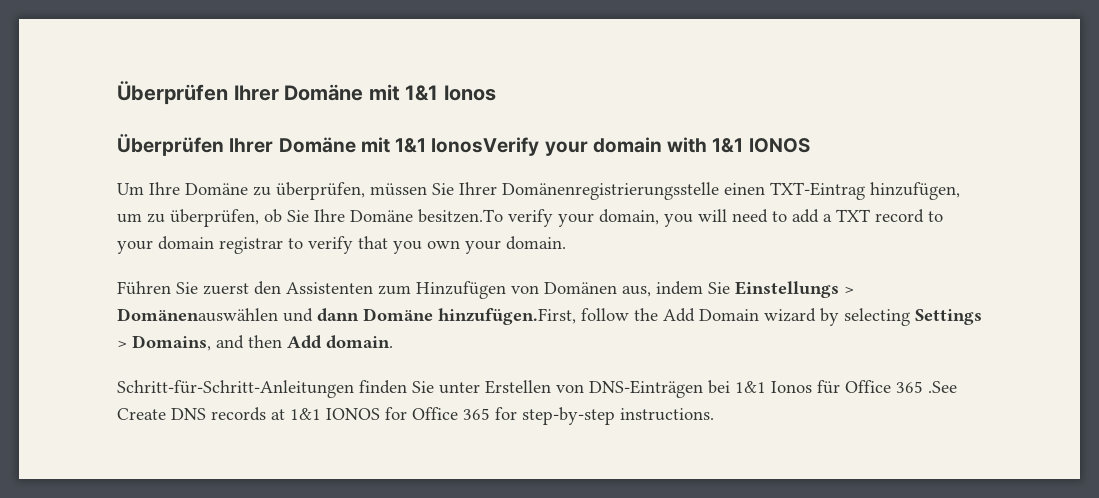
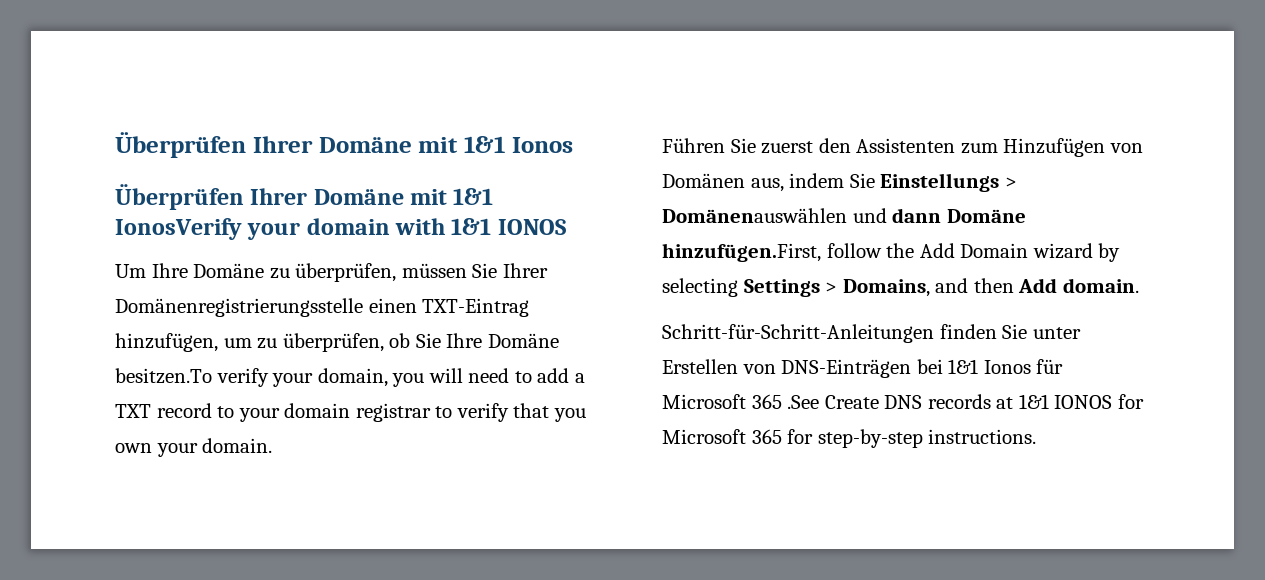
[845,380,891,393] Office -> [662,394,746,409] Microsoft
[412,407,458,420] Office -> [662,429,746,444] Microsoft

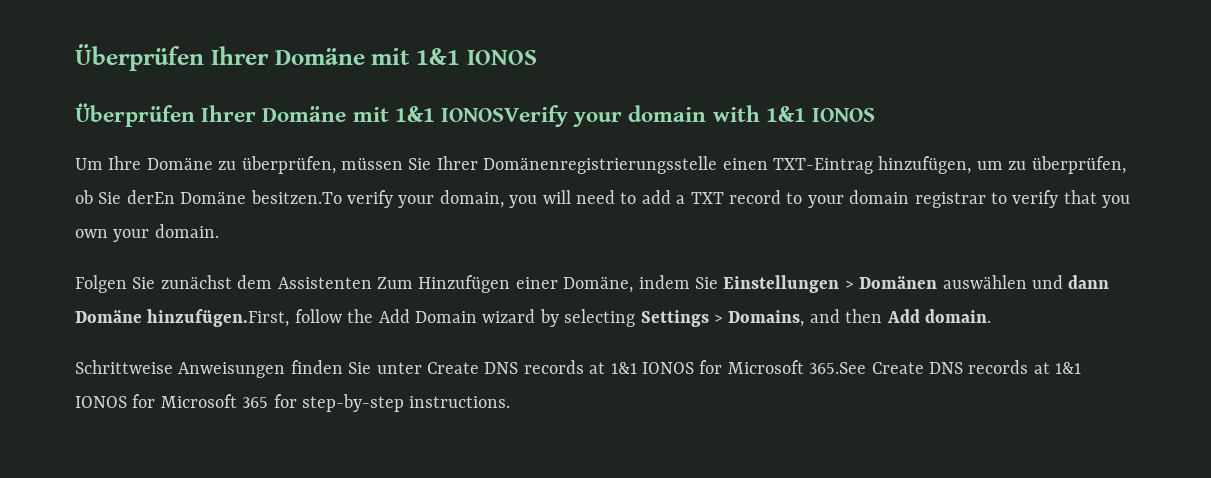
[115,132,573,158] [115,184,494,210] [115,218,242,240] Überprüfen Ihrer Domäne mit 1&1 Ionos // Überprüfen Ihrer Domäne mit 1&1 IonosVerify -> [75,44,537,71] [75,103,569,127] Überprüfen Ihrer Domäne mit 1&1 IONOS // Überprüfen Ihrer Domäne mit 1&1 IONOSVerify
[446,333,483,348] Ihre -> [126,190,175,204] derEn
[662,138,1143,157] [662,173,1017,192] [662,208,847,223] Führen Sie zuerst den Assistenten zum Hinzufügen von Domänen aus, indem Sie Einstellungs > Domänenauswählen -> [75,275,1027,293] Folgen Sie zunächst dem Assistenten Zum Hinzufügen einer Domäne, indem Sie Einstellungen > Domänen auswählen
[662,324,934,343] Schritt-für-Schritt-Anleitungen -> [75,360,286,378] Schrittweise Anweisungen
[662,359,1064,378] [662,394,820,409] Erstellen von DNS-Einträgen bei 1&1 Ionos für Microsoft 365 .See -> [426,360,867,374] Create DNS records at 1&1 IONOS for Microsoft 365.See

